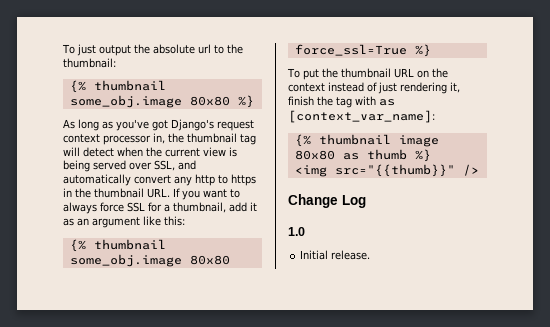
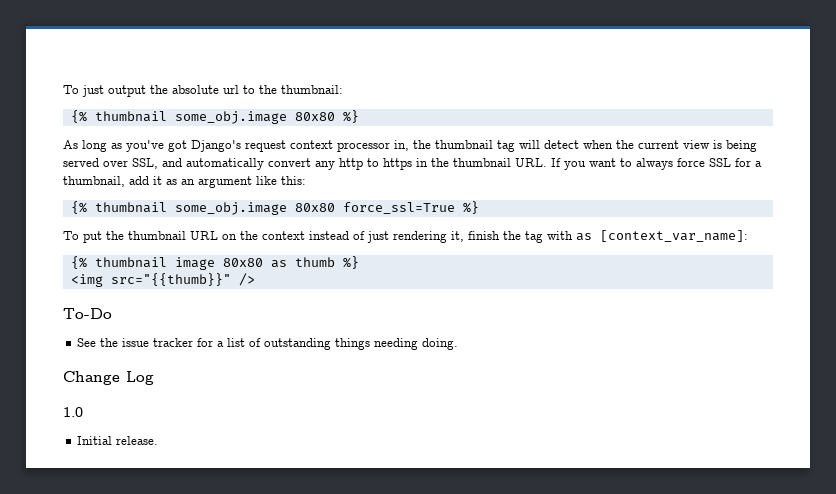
(479, 170) none -> [63,308,112,319] [77,338,459,350] // To-Do // See the issue tracker for a list of outstanding things needing doing.

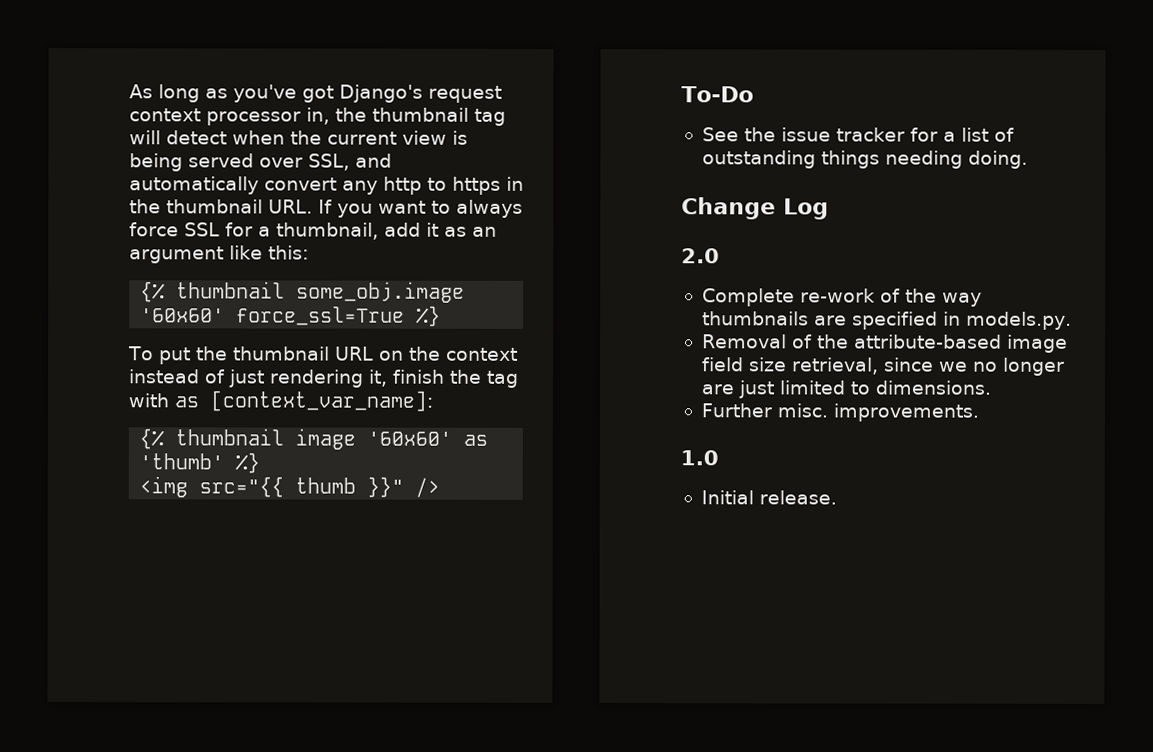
[63,85,343,97] [70,110,359,124] To just output the absolute url to the thumbnail: // {% thumbnail some_obj.image 80x80 %} // -> (129, 91) none
[294,203,335,212] 80x80 -> [140,308,226,323] '60x60'
[222,257,335,268] 80x80 as thumb -> [367,431,489,446] [139,453,225,470] '60x60' as 'thumb'
[110,273,231,286] src="{{thumb}}" -> [199,476,405,498] src="{{ thumb }}"
(154, 378) none -> [681,248,720,264] [701,288,982,307] [701,311,1072,330] [701,334,1068,353] [701,357,1065,376] [700,380,991,399] [700,403,979,422] // 2.0 // Complete re-work of the way thumbnails are specified in models.py. // Removal of the attribute-based image field size retrieval, since we no longer are just limited to dimensions. // Further misc. improvements.

